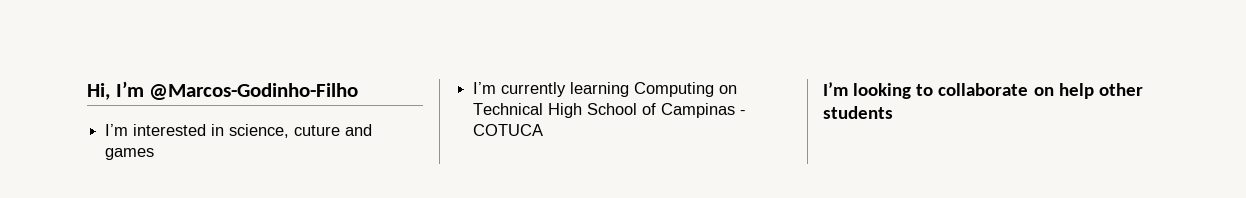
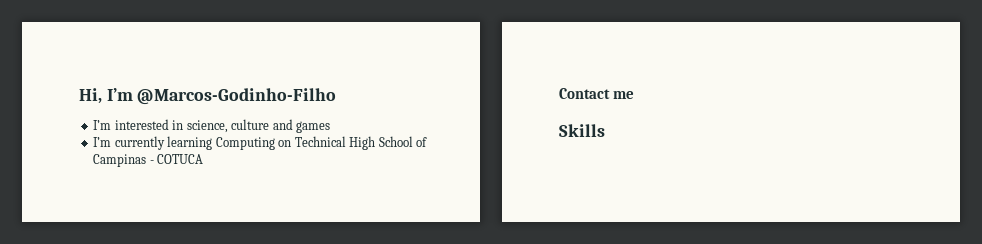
[294,125,341,136] cuture -> [231,119,270,130] culture
[823,82,1143,99] [823,106,893,119] I’m looking to collaborate on help other students -> [559,88,635,99] [559,124,605,137] Contact me // Skills

